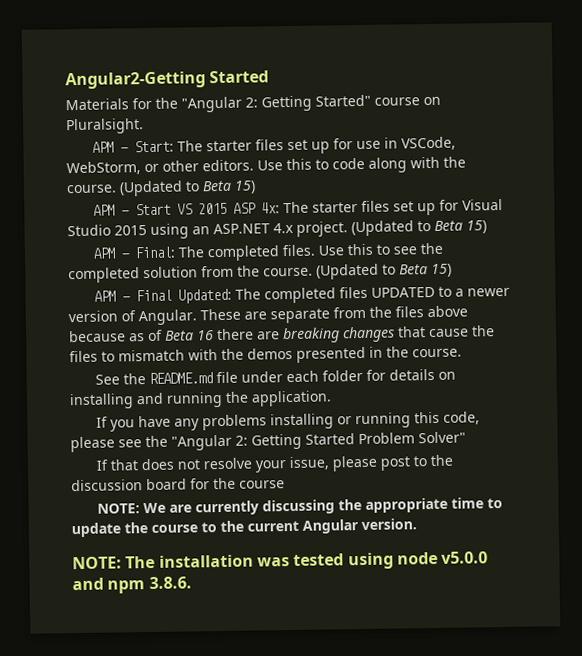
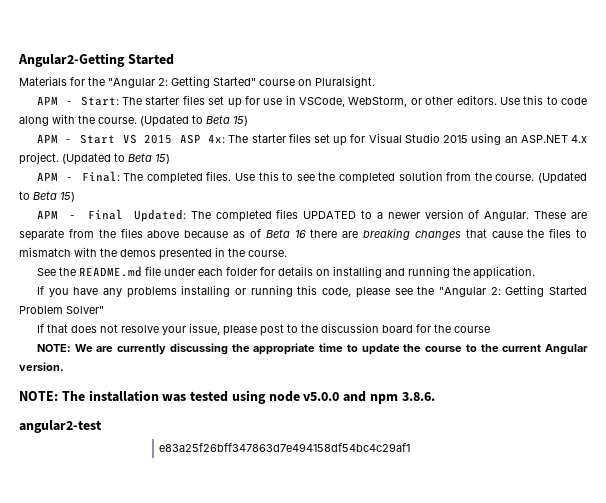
(192, 583) none -> [19,420,102,433] [159,443,411,452] // angular2-test // e83a25f26bff347863d7e494158df54bc4c29af1

